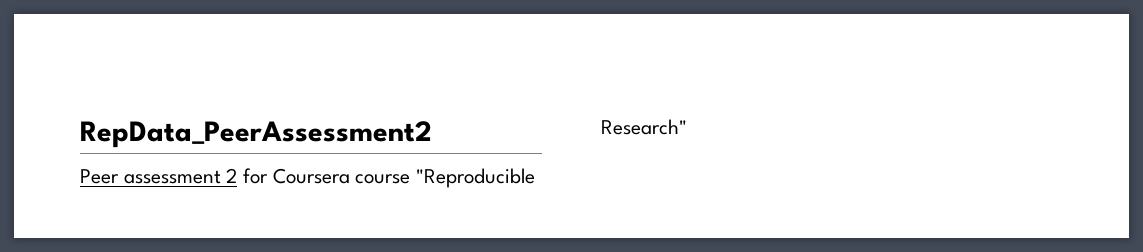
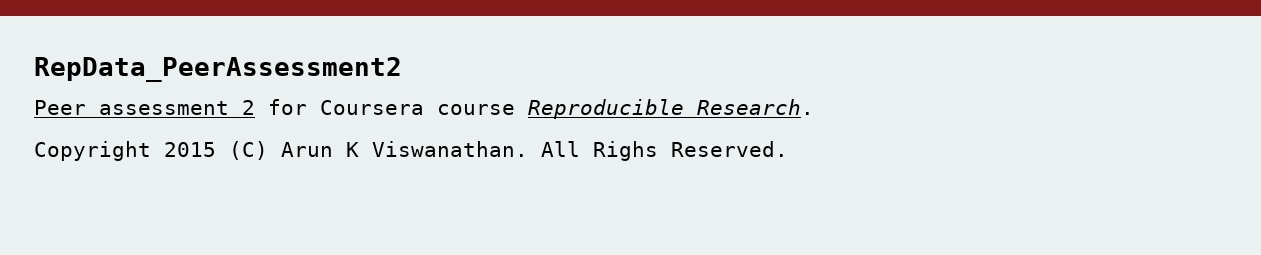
[416,168,536,188] [601,119,687,135] "Reproducible Research" -> [528,99,814,119] [34,141,788,161] Reproducible Research. // Copyright 2015 (C) Arun K Viswanathan. All Righs Reserved.

